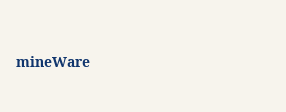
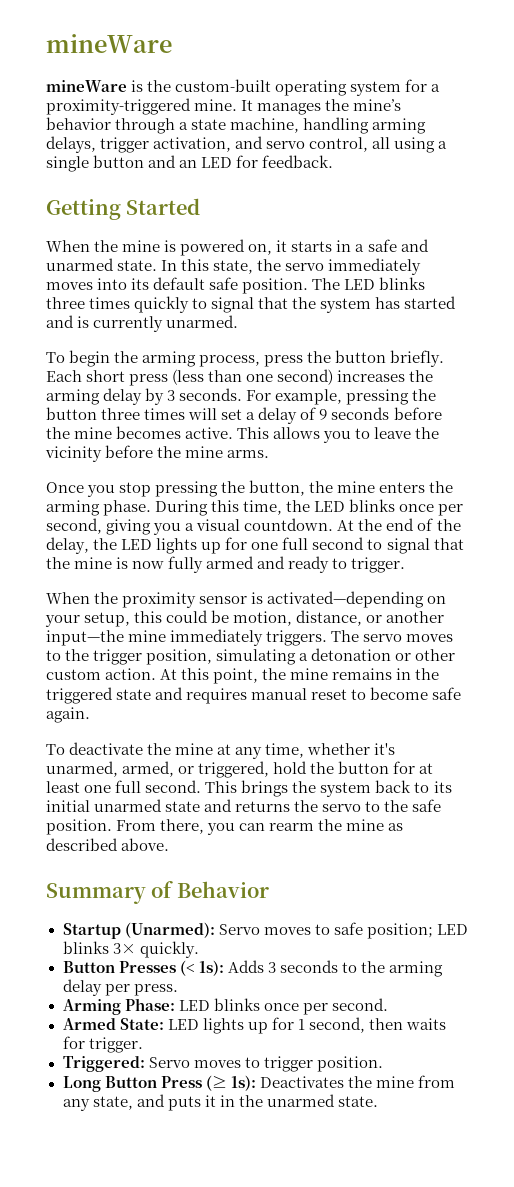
[16,56,90,67] mineWare -> [46,34,172,53] [46,79,441,96] [46,98,402,115] [46,117,427,134] [46,136,448,153] [46,155,334,172] [46,198,201,220] [46,239,429,256] [46,258,422,275] [46,277,426,294] [46,296,457,313] [46,315,239,332] [46,350,445,367] [46,369,434,386] [46,388,437,405] [46,407,442,424] [46,426,440,443] [45,445,270,462] [46,480,454,497] [46,499,464,516] [46,518,461,535] [46,537,464,554] [46,556,406,573] [46,591,447,608] [45,610,445,627] [46,629,454,646] [46,648,456,665] [46,668,440,684] [46,687,462,704] [46,707,90,723] [46,742,396,759] [46,761,434,778] [46,780,452,797] [46,799,442,812] [46,819,404,835] [46,838,170,851] [46,881,269,904] [62,922,468,939] [62,941,199,958] [62,960,443,977] [62,979,178,996] [62,998,388,1015] [62,1017,446,1034] [62,1036,143,1053] [62,1056,383,1072] [62,1075,455,1092] [62,1094,378,1111] mineWare // mineWare is the custom-built operating system for a proximity-triggered mine. It manages the mine’s behavior through a state machine, handling arming delays, trigger activation, and servo control, all using a single button and an LED for feedback. // Getting Started // When the mine is powered on, it starts in a safe and unarmed state. In this state, the servo immediately moves into its default safe position. The LED blinks three times quickly to signal that the system has started and is currently unarmed. // To begin the arming process, press the button briefly. Each short press (less than one second) increases the arming delay by 3 seconds. For example, pressing the button three times will set a delay of 9 seconds before the mine becomes active. This allows you to leave the vicinity before the mine arms. // Once you stop pressing the button, the mine enters the arming phase. During this time, the LED blinks once per second, giving you a visual countdown. At the end of the delay, the LED lights up for one full second to signal that the mine is now fully armed and ready to trigger. // When the proximity sensor is activated—depending on your setup, this could be motion, distance, or another input—the mine immediately triggers. The servo moves to the trigger position, simulating a detonation or other custom action. At this point, the mine remains in the triggered state and requires manual reset to become safe again. // To deactivate the mine at any time, whether it's unarmed, armed, or triggered, hold the button for at least one full second. This brings the system back to its initial unarmed state and returns the servo to the safe position. From there, you can rearm the mine as described above. // Summary of Behavior // Startup (Unarmed): Servo moves to safe position; LED blinks 3× quickly. // Button Presses (< 1s): Adds 3 seconds to the arming delay per press. // Arming Phase: LED blinks once per second. // Armed State: LED lights up for 1 second, then waits for trigger. // Triggered: Servo moves to trigger position. // Long Button Press (≥ 1s): Deactivates the mine from any state, and puts it in the unarmed state.

